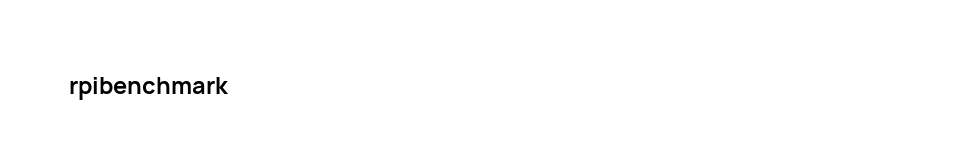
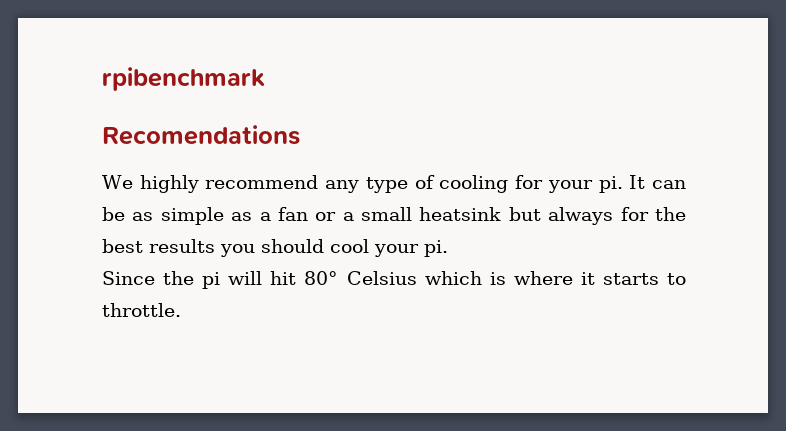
(229, 88) none -> [102,125,300,145] [102,175,686,193] [102,207,686,225] [102,239,448,257] [102,271,686,289] [102,303,181,317] // Recomendations // We highly recommend any type of cooling for your pi. It can be as simple as a fan or a small heatsink but always for the best results you should cool your pi. // Since the pi will hit 80° Celsius which is where it starts to throttle.

